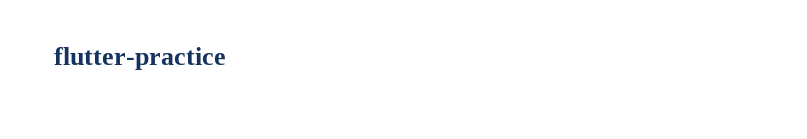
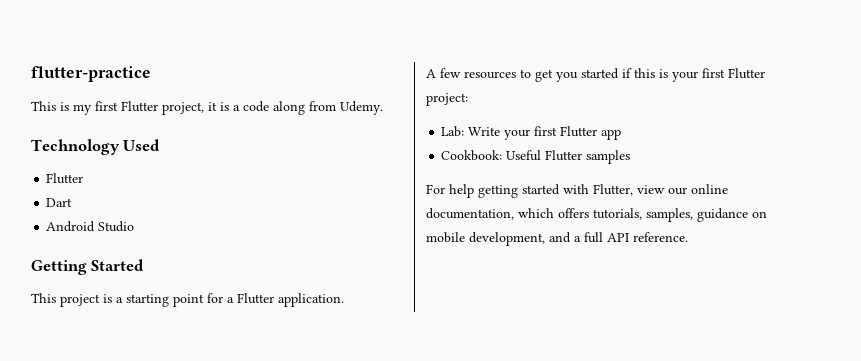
(226, 58) none -> [31,101,383,115] [31,139,161,155] [46,173,84,184] [46,198,73,207] [46,221,135,232] [31,259,145,275] [31,293,344,307] [426,68,765,82] [426,93,468,106] [441,126,622,140] [441,150,631,164] [426,184,728,198] [426,208,767,222] [426,232,688,246] // This is my first Flutter project, it is a code along from Udemy. // Technology Used // Flutter // Dart // Android Studio // Getting Started // This project is a starting point for a Flutter application. // A few resources to get you started if this is your first Flutter project: // Lab: Write your first Flutter app // Cookbook: Useful Flutter samples // For help getting started with Flutter, view our online documentation, which offers tutorials, samples, guidance on mobile development, and a full API reference.

